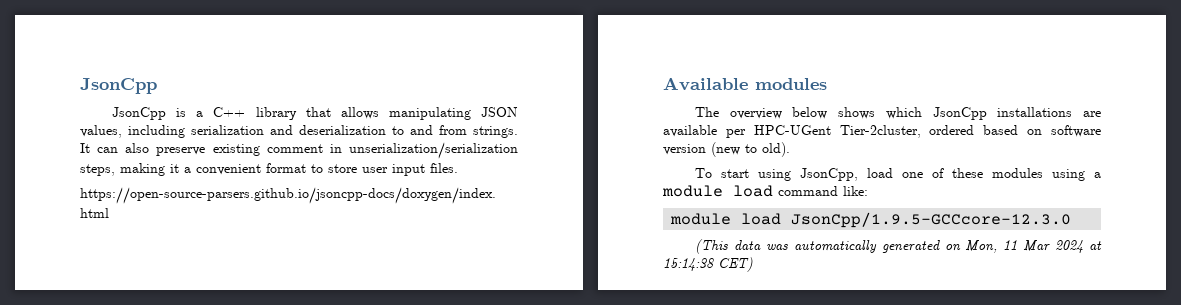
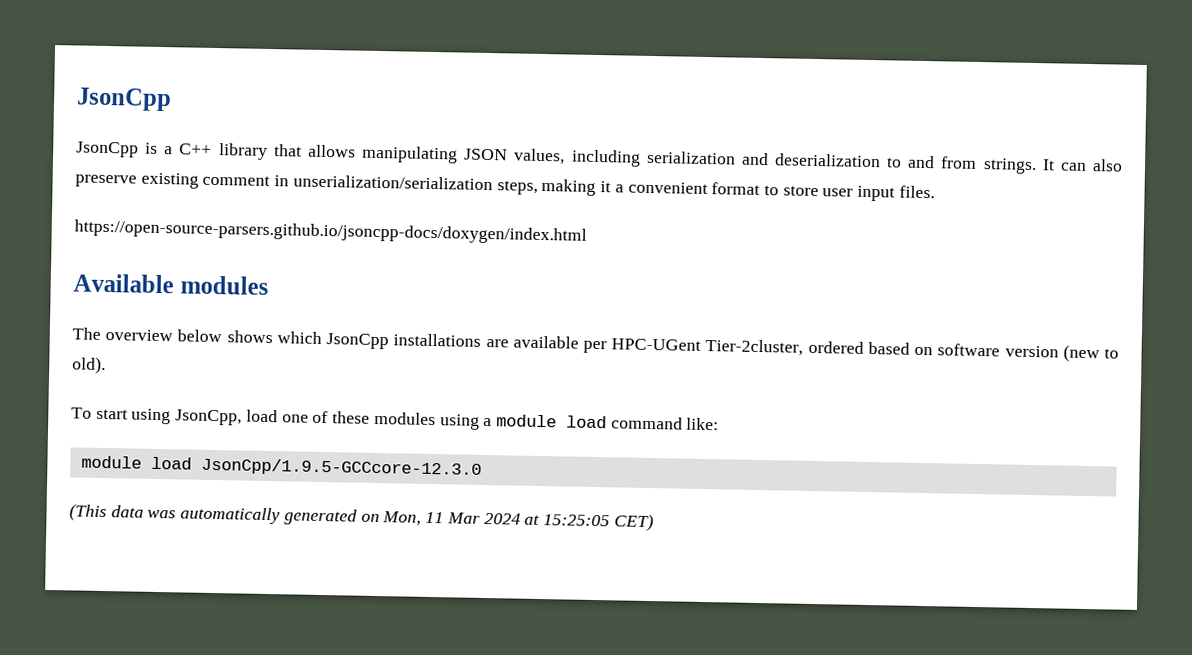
[663,258,714,271] 15:14:38 -> [542,514,610,527] 15:25:05

